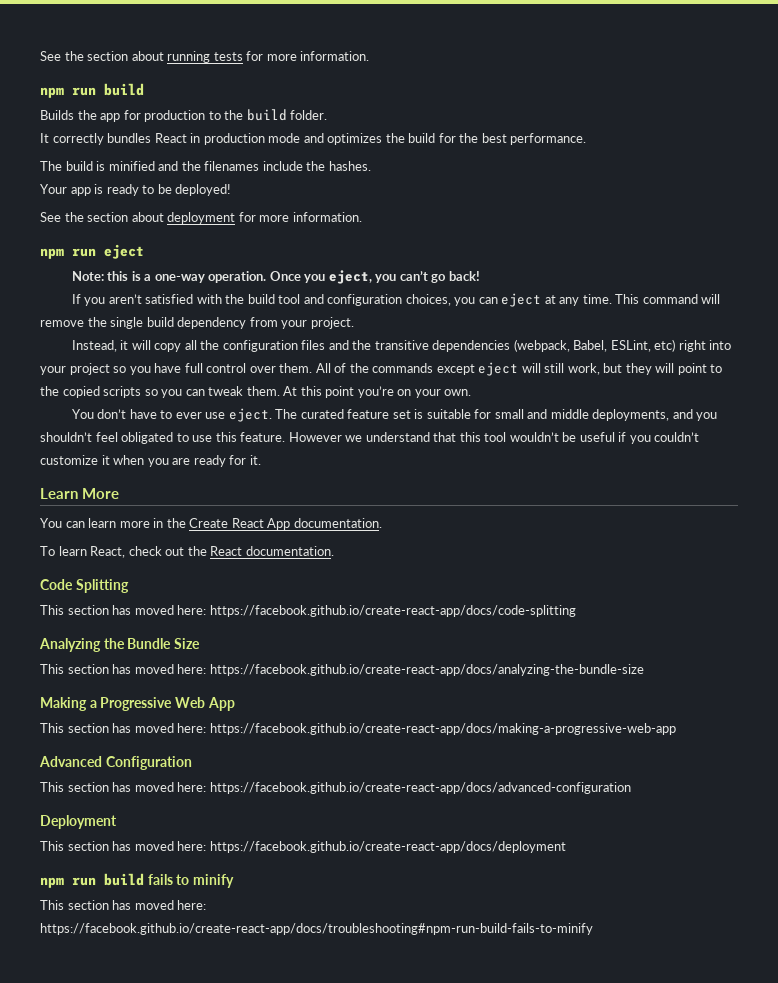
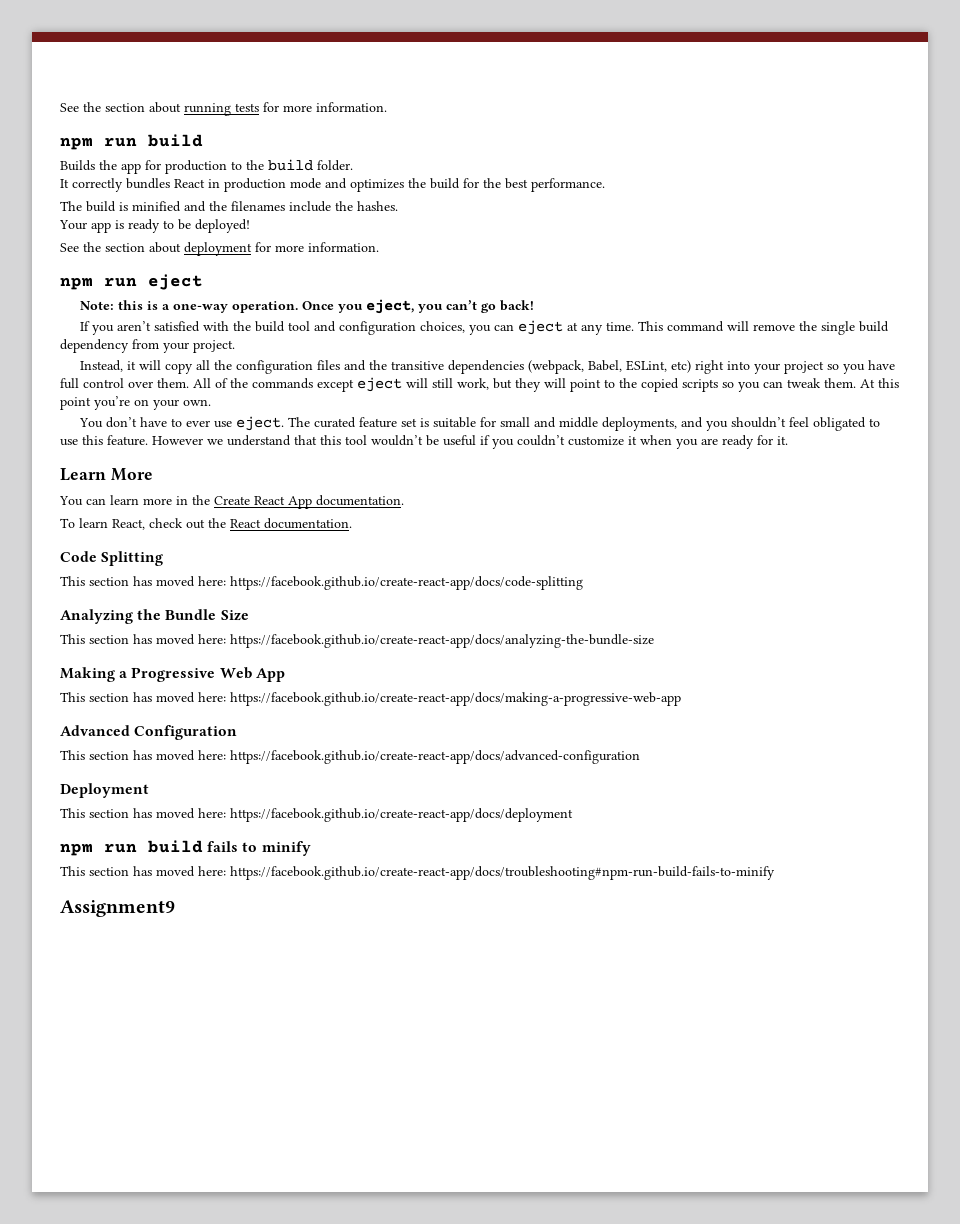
(593, 929) none -> [60,900,175,917] // Assignment9

